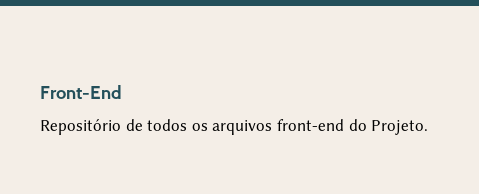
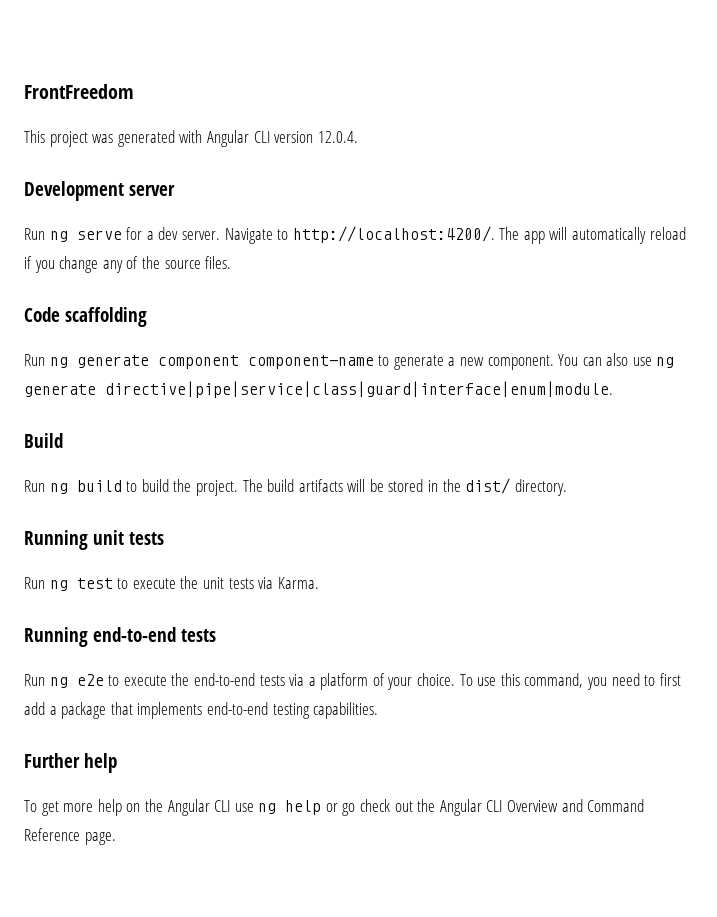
[40,85,122,99] [40,119,429,135] Front-End // Repositório de todos os arquivos front-end do Projeto. -> [24,84,134,99] [24,130,358,147] [24,181,175,201] [24,226,686,244] [24,256,232,273] [24,307,147,327] [24,353,675,370] [24,381,613,398] [24,433,63,448] [24,478,567,496] [24,530,164,550] [24,576,319,591] [24,627,216,647] [24,673,681,690] [24,702,379,719] [24,753,117,773] [24,799,645,816] [24,828,116,845] FrontFreedom // This project was generated with Angular CLI version 12.0.4. // Development server // Run ng serve for a dev server. Navigate to http://localhost:4200/. The app will automatically reload if you change any of the source files. // Code scaffolding // Run ng generate component component-name to generate a new component. You can also use ng generate directive|pipe|service|class|guard|interface|enum|module. // Build // Run ng build to build the project. The build artifacts will be stored in the dist/ directory. // Running unit tests // Run ng test to execute the unit tests via Karma. // Running end-to-end tests // Run ng e2e to execute the end-to-end tests via a platform of your choice. To use this command, you need to first add a package that implements end-to-end testing capabilities. // Further help // To get more help on the Angular CLI use ng help or go check out the Angular CLI Overview and Command Reference page.

